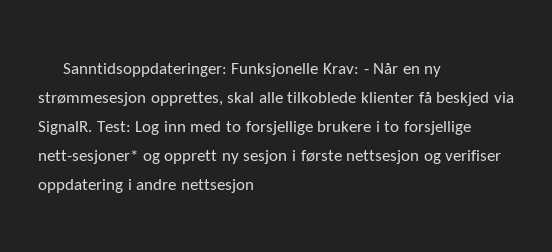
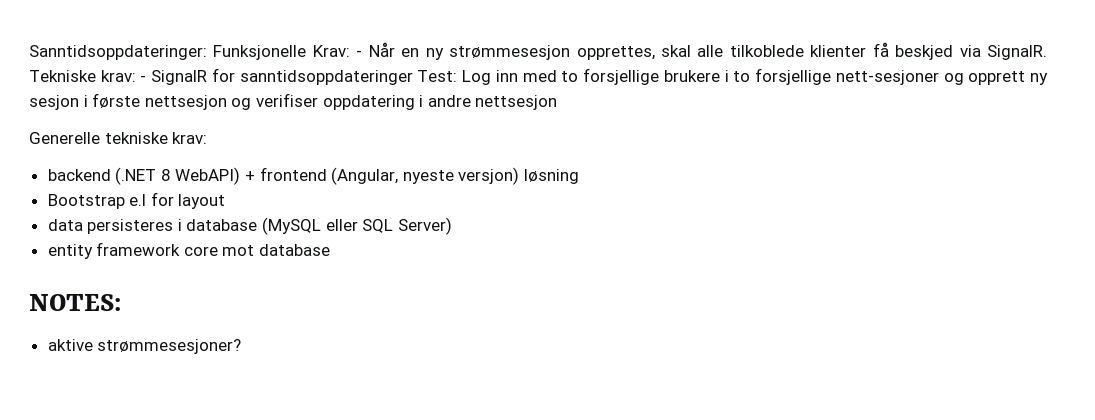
(92, 128) none -> [29,68,413,85] Tekniske krav: - SignalR for sanntidsoppdateringer
[38,150,138,164] nett-sesjoner* -> [835,70,939,85] nett-sesjoner
(254, 186) none -> [29,132,208,144] [47,167,580,185] [47,192,226,209] [47,217,452,235] [47,242,331,259] [29,294,121,311] [47,339,242,354] // Generelle tekniske krav: // backend (.NET 8 WebAPI) + frontend (Angular, nyeste versjon) løsning // Bootstrap e.l for layout // data persisteres i database (MySQL eller SQL Server) // entity framework core mot database // NOTES: // aktive strømmesesjoner?

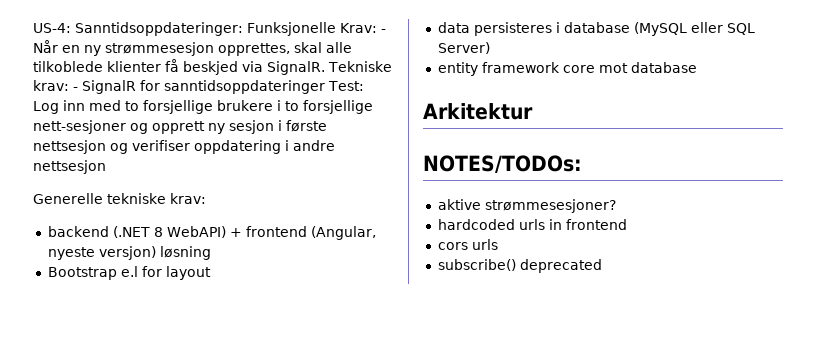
(29, 52) none -> [33,23,71,33] US-4:
[29,294,121,311] NOTES: -> [423,103,533,120] [423,155,582,173] Arkitektur // NOTES/TODOs:
(242, 346) none -> [437,219,627,230] [437,239,498,250] [437,259,602,273] // hardcoded urls in frontend // cors urls // subscribe() deprecated

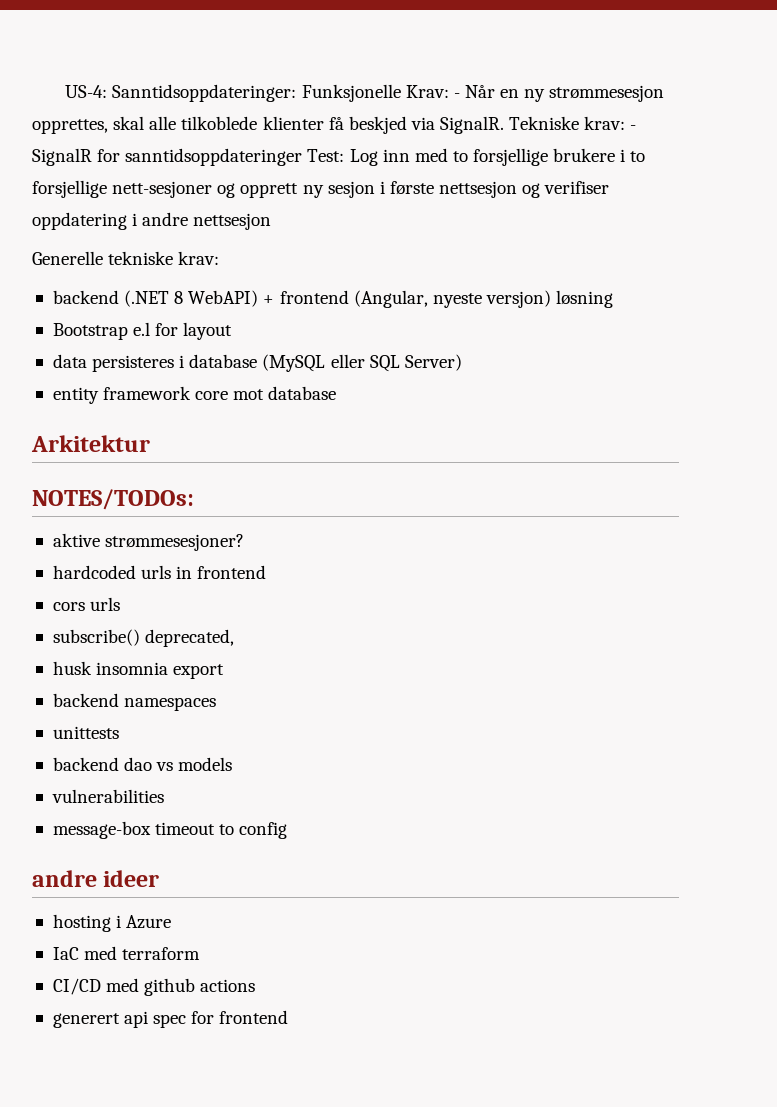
[519,259,602,273] deprecated -> [145,629,235,647] [52,661,225,679] [52,693,217,711] [52,726,119,739] [52,757,233,771] [51,789,164,803] [52,821,288,839] [32,870,160,887] [52,914,172,932] [52,946,201,960] [52,978,256,996] [52,1010,289,1028] deprecated, // husk insomnia export // backend namespaces // unittests // backend dao vs models // vulnerabilities // message-box timeout to config // andre ideer // hosting i Azure // IaC med terraform // CI/CD med github actions // generert api spec for frontend

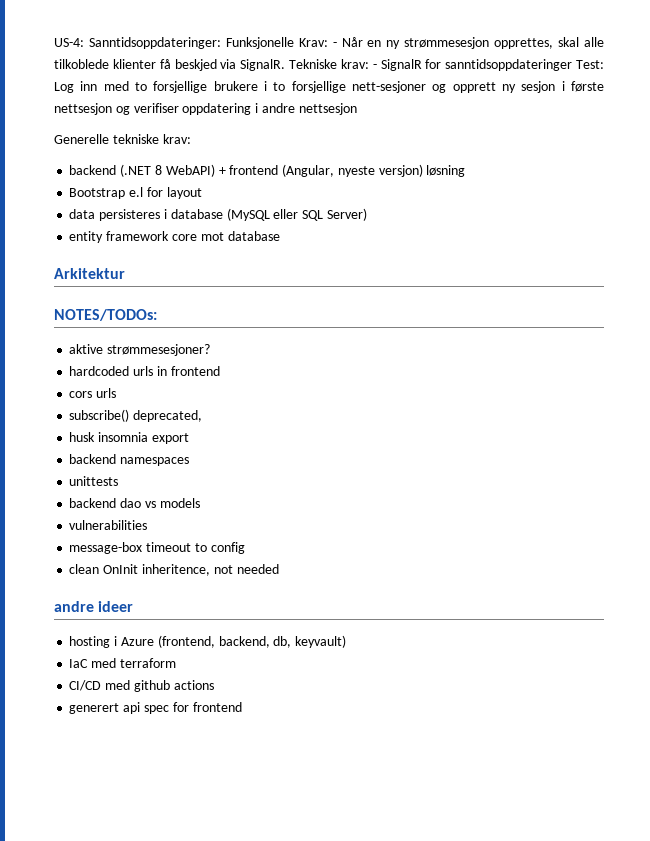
(288, 830) none -> [69,564,279,576] // clean OnInit inheritence, not needed
(172, 922) none -> [157,635,347,648] (frontend, backend, db, keyvault)

